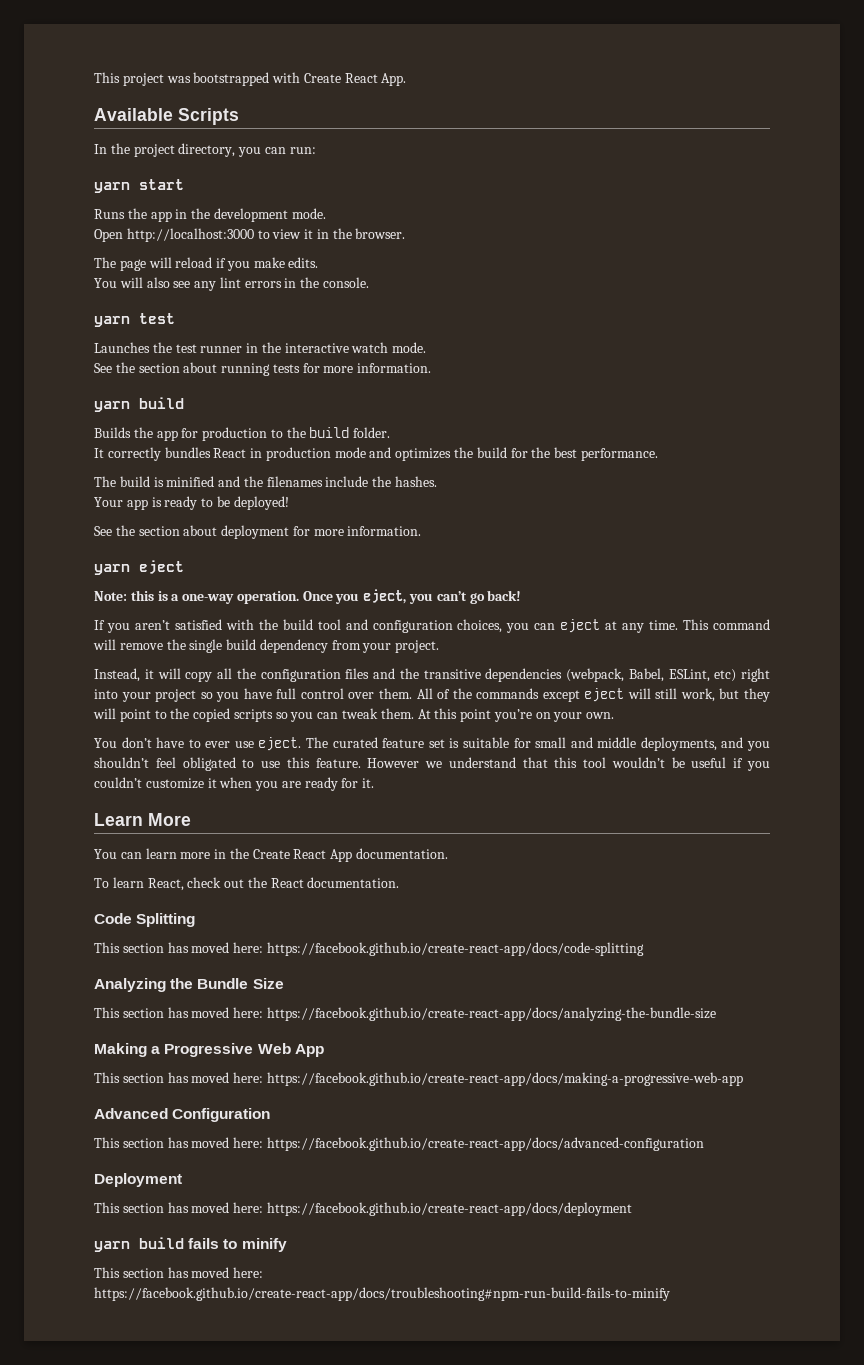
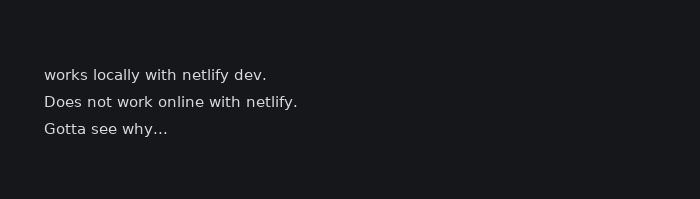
[94,72,407,86] [94,108,239,125] [94,143,316,157] [94,179,184,193] [94,208,326,222] [94,228,406,242] [94,257,319,271] [94,277,370,291] [94,313,175,327] [94,342,427,353] [94,362,432,376] [94,397,184,412] [94,427,391,441] [94,447,658,461] [94,476,438,487] [94,496,289,510] [94,525,422,539] [94,560,184,575] [94,589,522,604] [94,619,771,633] [93,639,440,653] [94,668,770,682] [94,688,770,702] [93,708,615,722] [94,737,770,751] [94,757,770,771] [94,777,375,791] [94,813,191,826] [94,848,449,862] [94,877,400,891] [94,913,196,927] [94,942,644,956] [94,978,284,992] [94,1007,716,1021] [94,1043,324,1057] [94,1072,743,1086] [94,1108,271,1122] [94,1137,704,1151] [94,1173,182,1187] [94,1202,632,1216] [94,1237,287,1252] [94,1267,264,1278] [94,1287,670,1301] This project was bootstrapped with Create React App. // Available Scripts // In the project directory, you can run: // yarn start // Runs the app in the development mode. // Open http://localhost:3000 to view it in the browser. // The page will reload if you make edits. // You will also see any lint errors in the console. // yarn test // Launches the test runner in the interactive watch mode. // See the section about running tests for more information. // yarn build // Builds the app for production to the build folder. // It correctly bundles React in production mode and optimizes the build for the best performance. // The build is minified and the filenames include the hashes. // Your app is ready to be deployed! // See the section about deployment for more information. // yarn eject // Note: this is a one-way operation. Once you eject, you can’t go back! // If you aren’t satisfied with the build tool and configuration choices, you can eject at any time. This command will remove the single build dependency from your project. // Instead, it will copy all the configuration files and the transitive dependencies (webpack, Babel, ESLint, etc) right into your project so you have full control over them. All of the commands except eject will still work, but they will point to the copied scripts so you can tweak them. At this point you’re on your own. // You don’t have to ever use eject. The curated feature set is suitable for small and middle deployments, and you shouldn’t feel obligated to use this feature. However we understand that this tool wouldn’t be useful if you couldn’t customize it when you are ready for it. // Learn More // You can learn more in the Create React App documentation. // To learn React, check out the React documentation. // Code Splitting // This section has moved here: https://facebook.github.io/create-react-app/docs/code-splitting // Analyzing the Bundle Size // This section has moved here: https://facebook.github.io/create-react-app/docs/analyzing-the-bundle-size // Making a Progressive Web App // This section has moved here: https://facebook.github.io/create-react-app/docs/making-a-progressive-web-app // Advanced Configuration // This section has moved here: https://facebook.github.io/create-react-app/docs/advanced-configuration // Deployment // This section has moved here: https://facebook.github.io/create-react-app/docs/deployment // yarn build fails to minify // This section has moved here: https://facebook.github.io/create-react-app/docs/troubleshooting#npm-run-build-fails-to-minify -> [44,69,267,83] [44,96,298,110] [44,123,168,137] works locally with netlify dev. // Does not work online with netlify. // Gotta see why...

